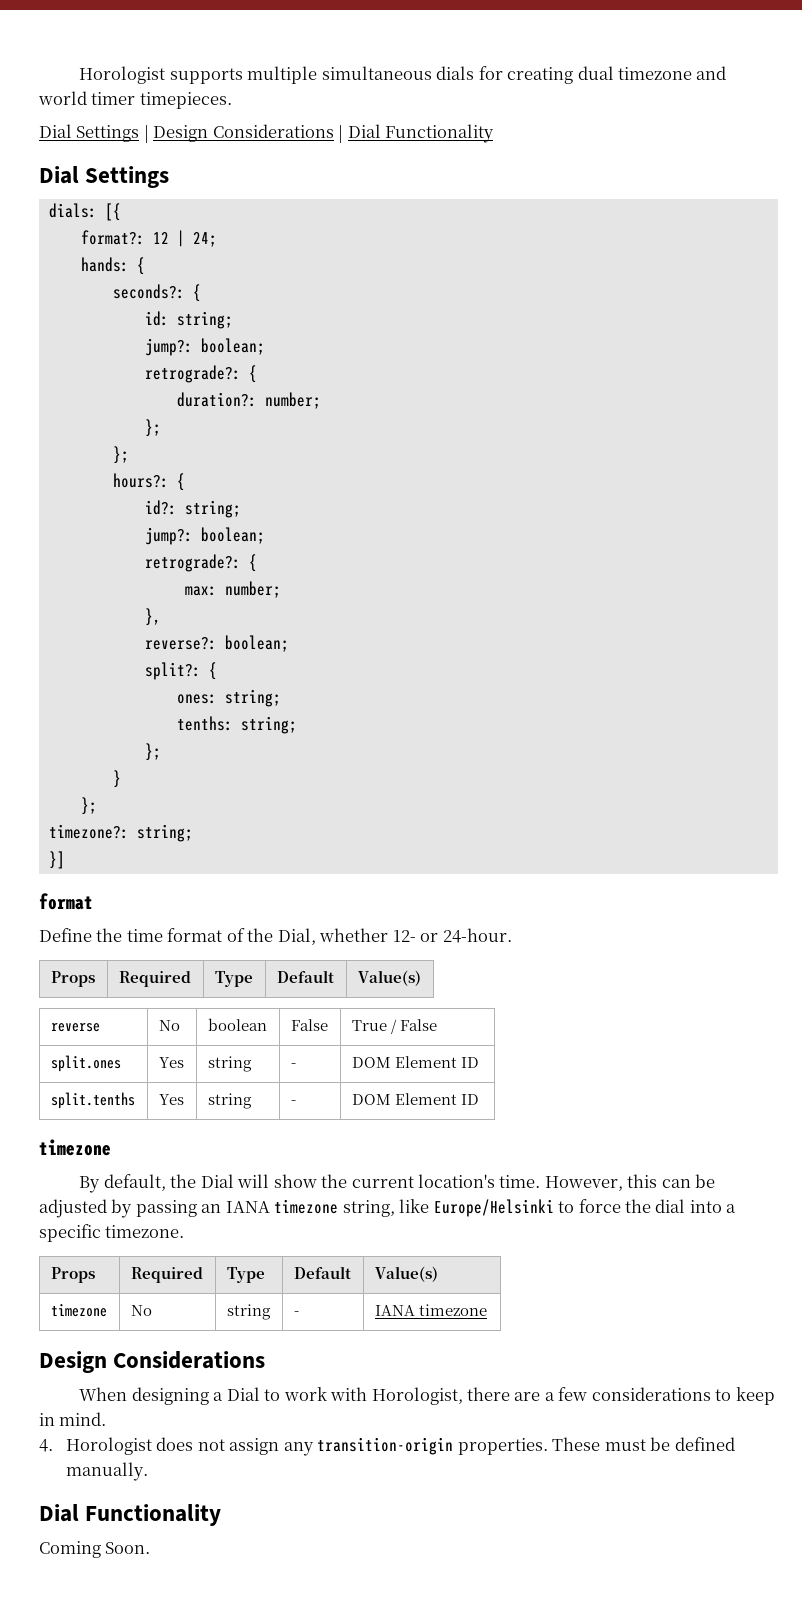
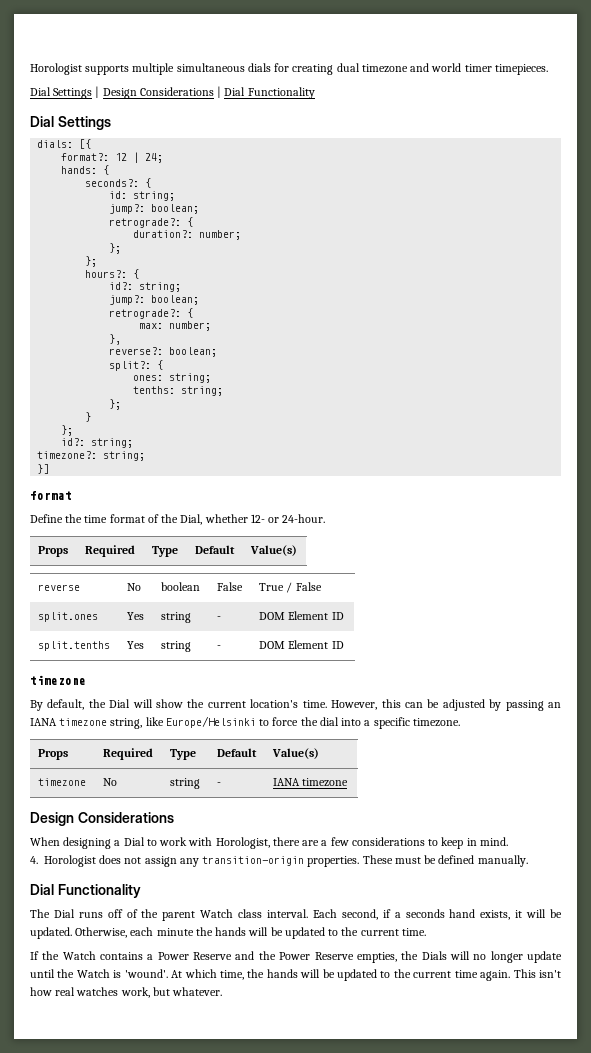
(97, 806) none -> [61,438,134,448] // id?: string;
[39,1541,151,1558] Coming Soon. -> [30,909,562,921] [30,927,426,939] [30,951,563,963] [30,969,561,981] [30,987,223,998] The Dial runs off of the parent Watch class interval. Each second, if a seconds hand exists, it will be updated. Otherwise, each minute the hands will be updated to the current time. // If the Watch contains a Power Reserve and the Power Reserve empties, the Dials will no longer update until the Watch is 'wound'. At which time, the hands will be updated to the current time again. This isn't how real watches work, but whatever.

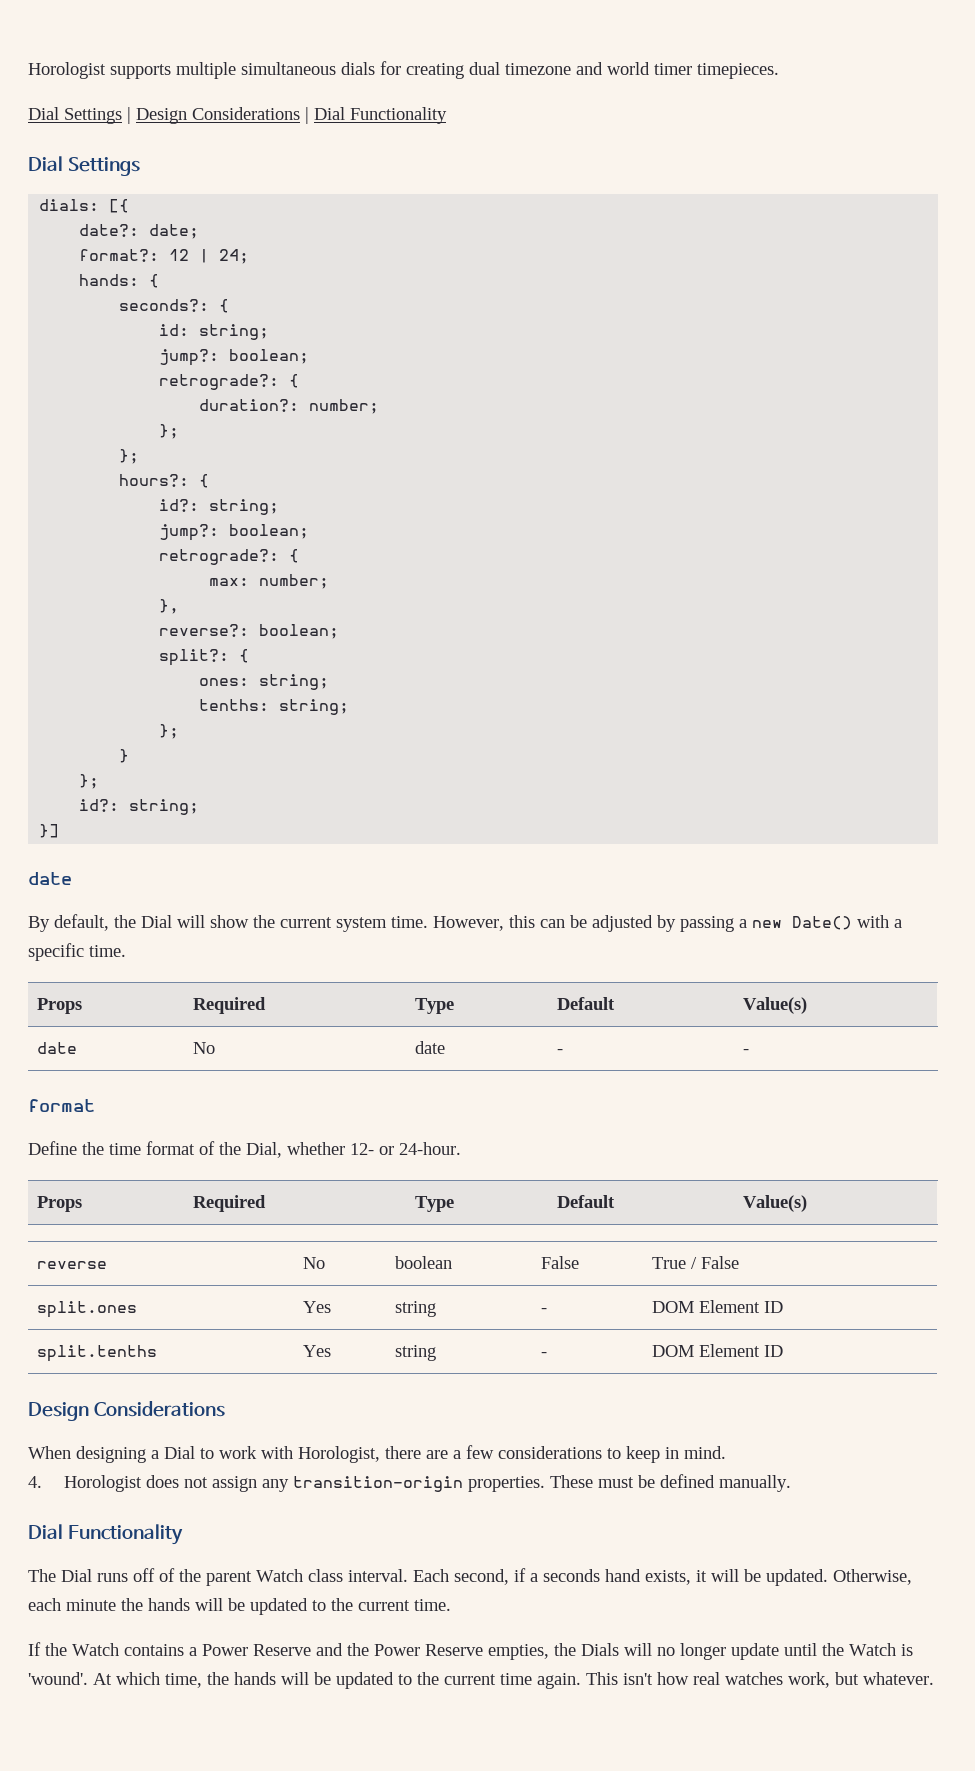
(92, 144) none -> [79,224,200,239] // date?: date;
[37,451,146,461] [37,464,50,474] timezone?: string; // }] -> [39,824,60,838] [28,872,72,885] [28,914,902,932] [28,943,126,961] [37,998,83,1014] [193,997,267,1014] [415,998,455,1014] [557,997,616,1010] [743,997,808,1014] [37,1042,78,1054] [193,1042,216,1054] [415,1041,446,1054] [557,1049,564,1054] [743,1049,750,1054] }] // date // By default, the Dial will show the current system time. However, this can be adjusted by passing a new Date() with a specific time. // Props | Required | Type | Default | Value(s) // date | No | date | - | -
[30,675,86,685] [30,699,562,711] [30,716,460,729] [38,749,69,760] [103,748,154,760] [170,749,197,760] [217,748,258,757] [272,748,320,759] [38,778,87,786] [103,778,118,786] [170,778,201,789] [217,782,222,786] [273,778,349,787] // timezone // By default, the Dial will show the current location's time. However, this can be adjusted by passing an IANA timezone string, like Europe/Helsinki to force the dial into a specific timezone. // Props | Required | Type | Default | Value(s) // timezone | No | string | - | IANA timezone -> (784, 1351) none

